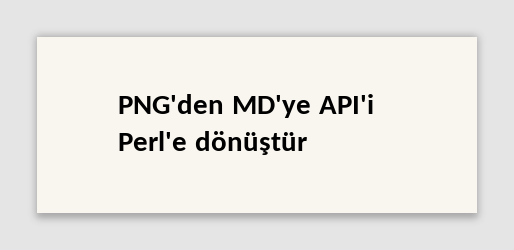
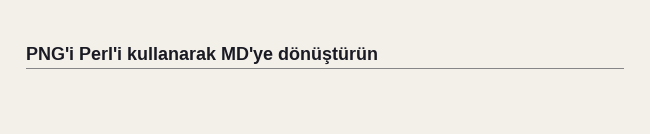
[118,94,374,118] [118,131,307,155] PNG'den MD'ye API'i Perl'e dönüştür -> [26,47,378,65] PNG'i Perl'i kullanarak MD'ye dönüştürün

